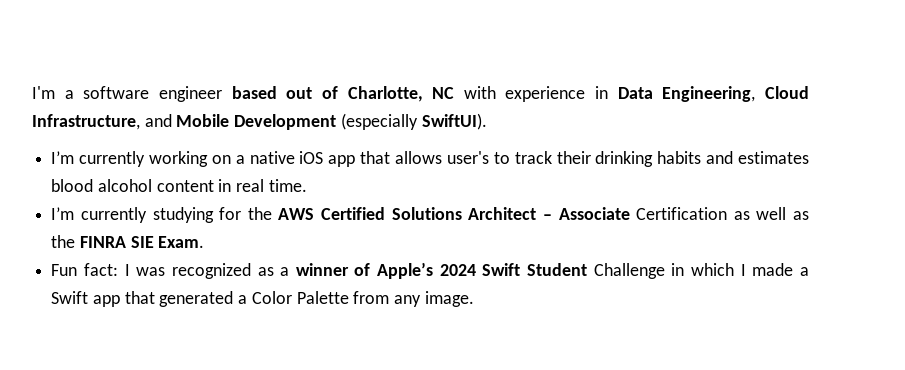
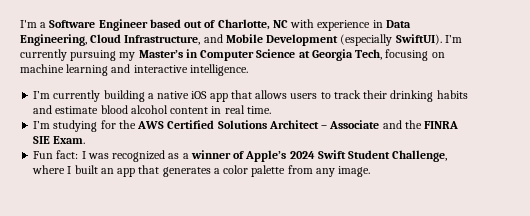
[83,86,222,102] software engineer -> [49,19,148,31] Software Engineer
[51,151,231,167] // I’m currently working on -> [444,35,462,43] [20,49,445,61] [20,64,248,76] [33,90,145,102] I’m currently pursuing my Master’s in Computer Science at Georgia Tech, focusing on machine learning and interactive intelligence. // I’m currently building
[446,151,489,164] user's -> [290,93,318,99] users
[738,151,810,164] estimates -> [55,106,99,114] estimate
[80,207,147,223] currently -> (51, 125) none
[636,207,809,220] Certification as well as -> [382,120,402,129] and
[593,263,810,279] [51,291,349,307] Challenge in which I made a Swift app that generated a Color Palette -> [392,150,448,162] [32,165,286,177] Challenge, where I built an app that generates a color palette

